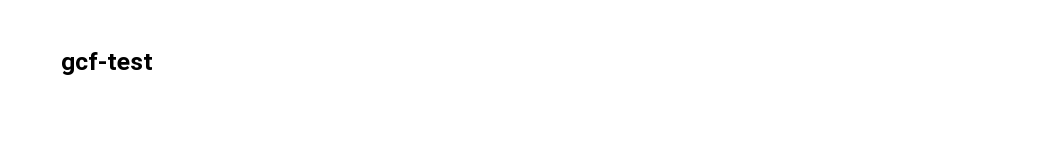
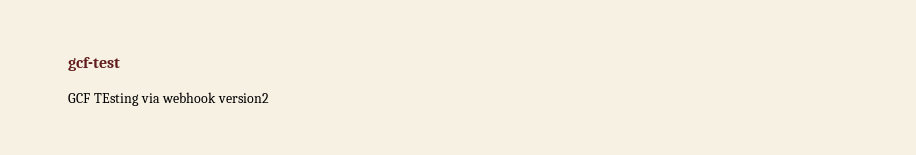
(153, 63) none -> [68,92,270,106] // GCF TEsting via webhook version2

